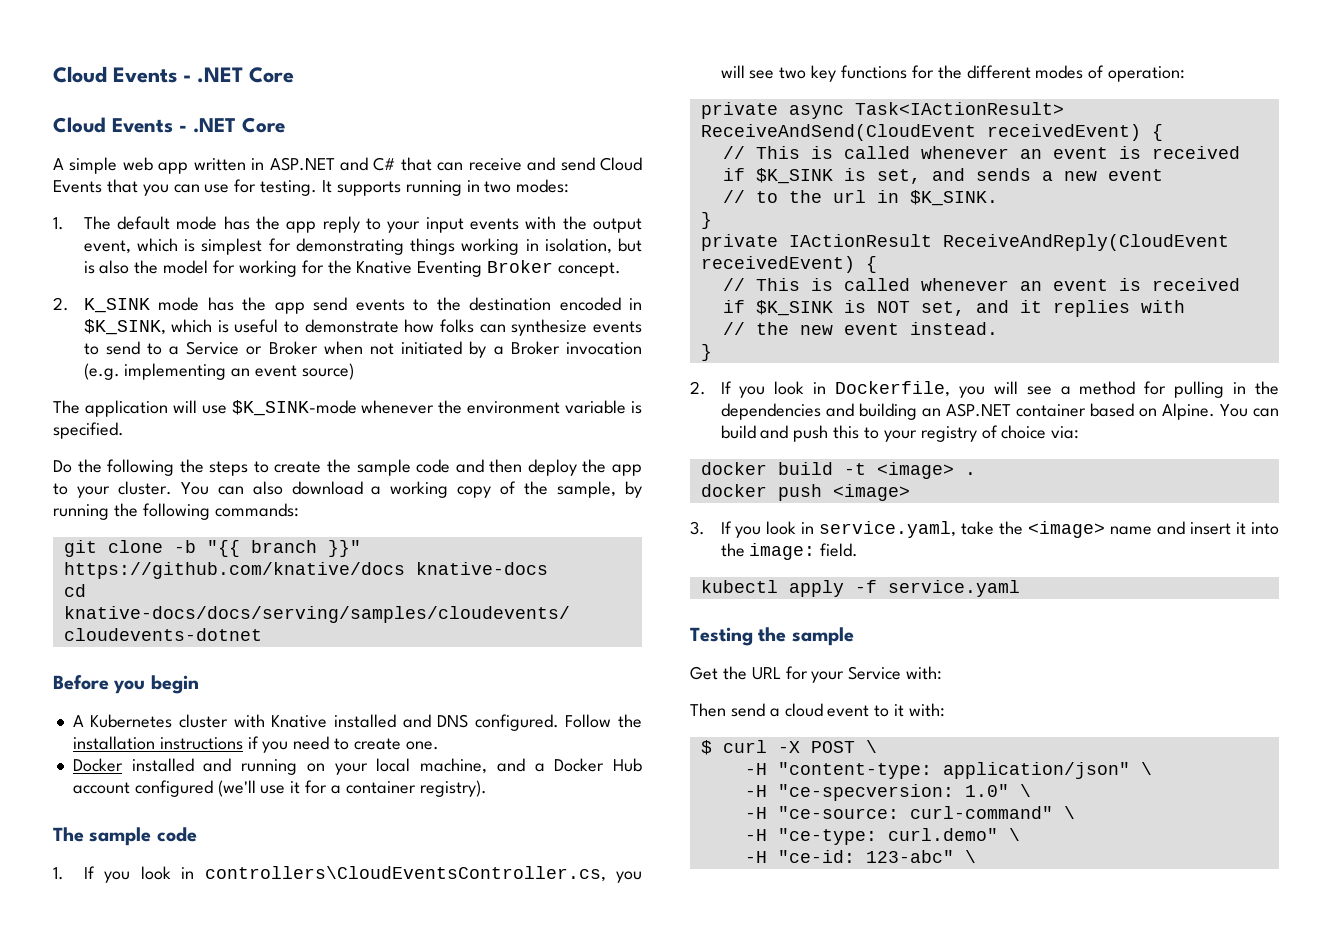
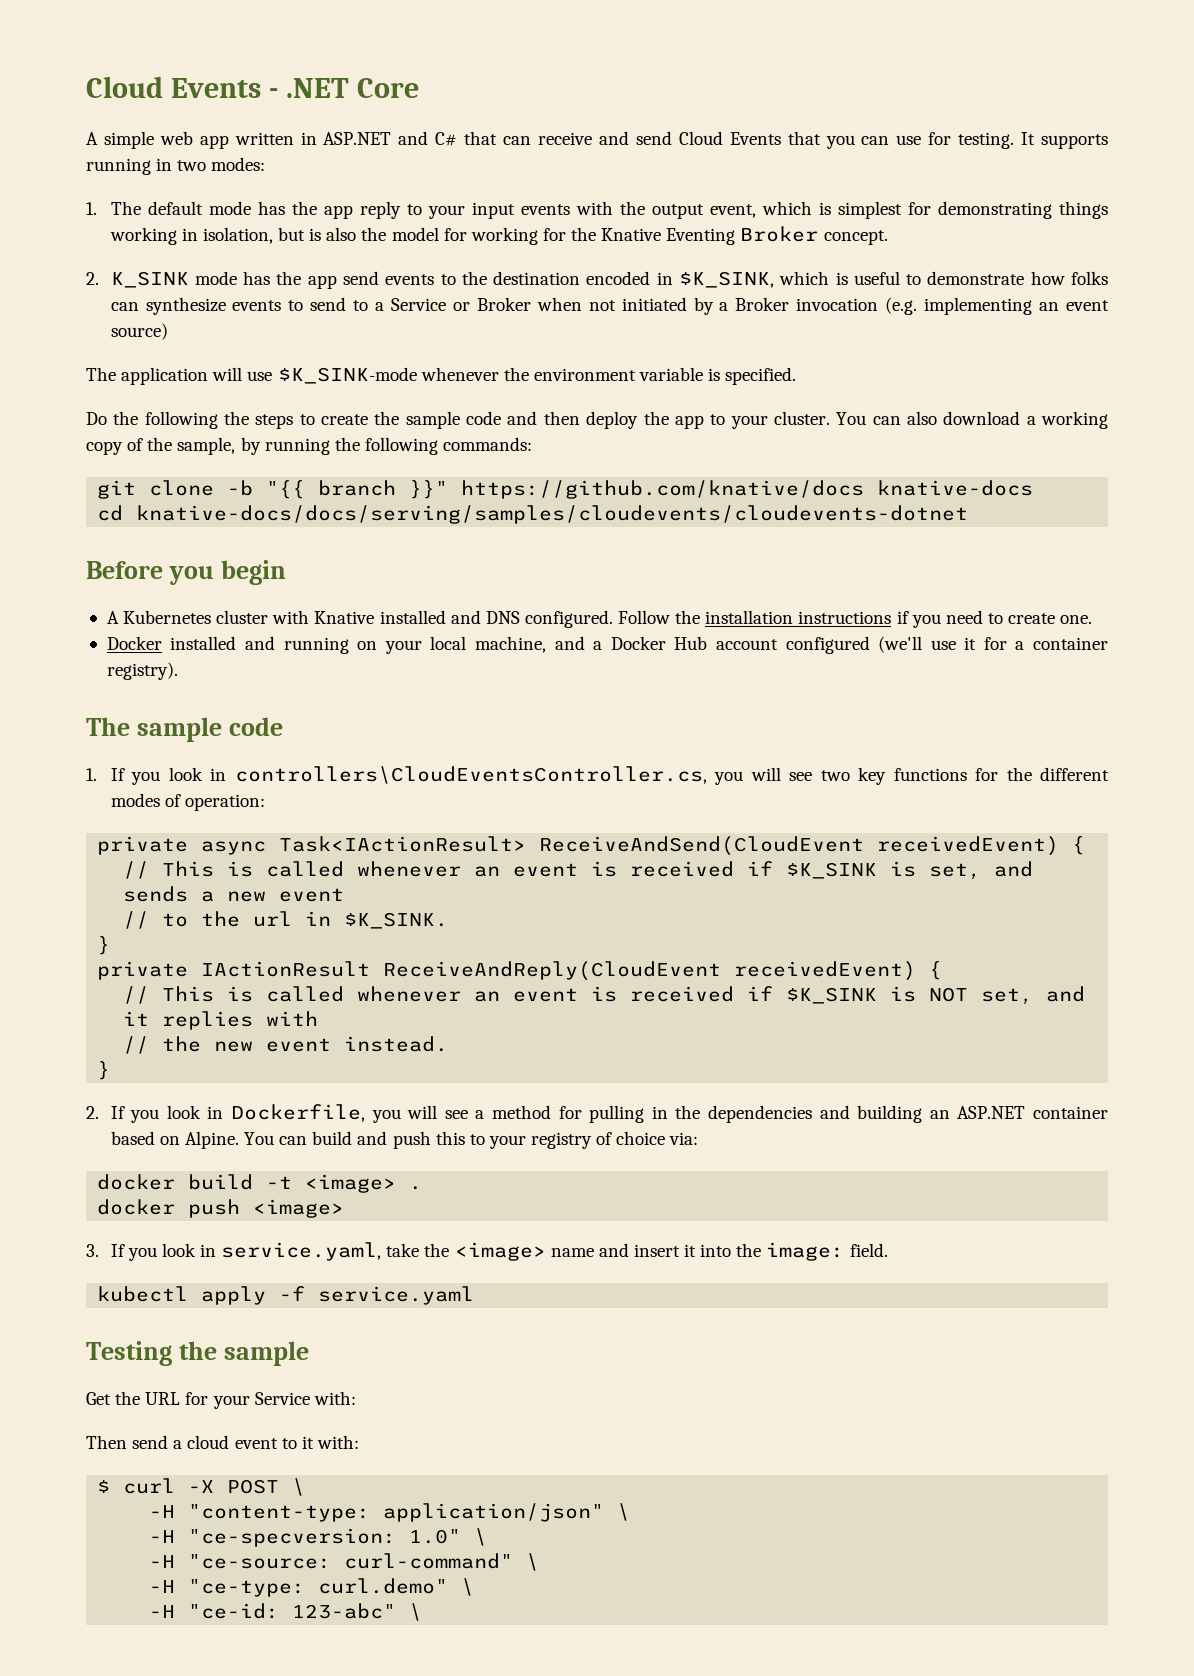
[53,66,294,83] [53,117,285,133] Cloud Events - .NET Core // Cloud Events - .NET Core -> [86,76,419,98] Cloud Events - .NET Core

